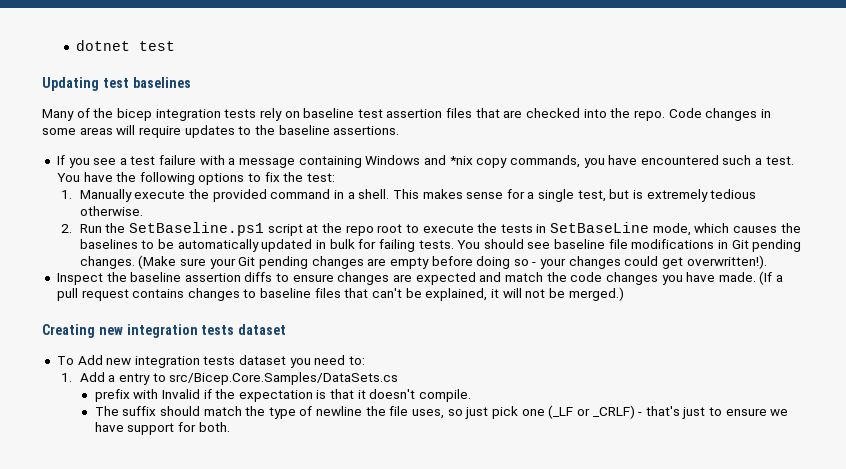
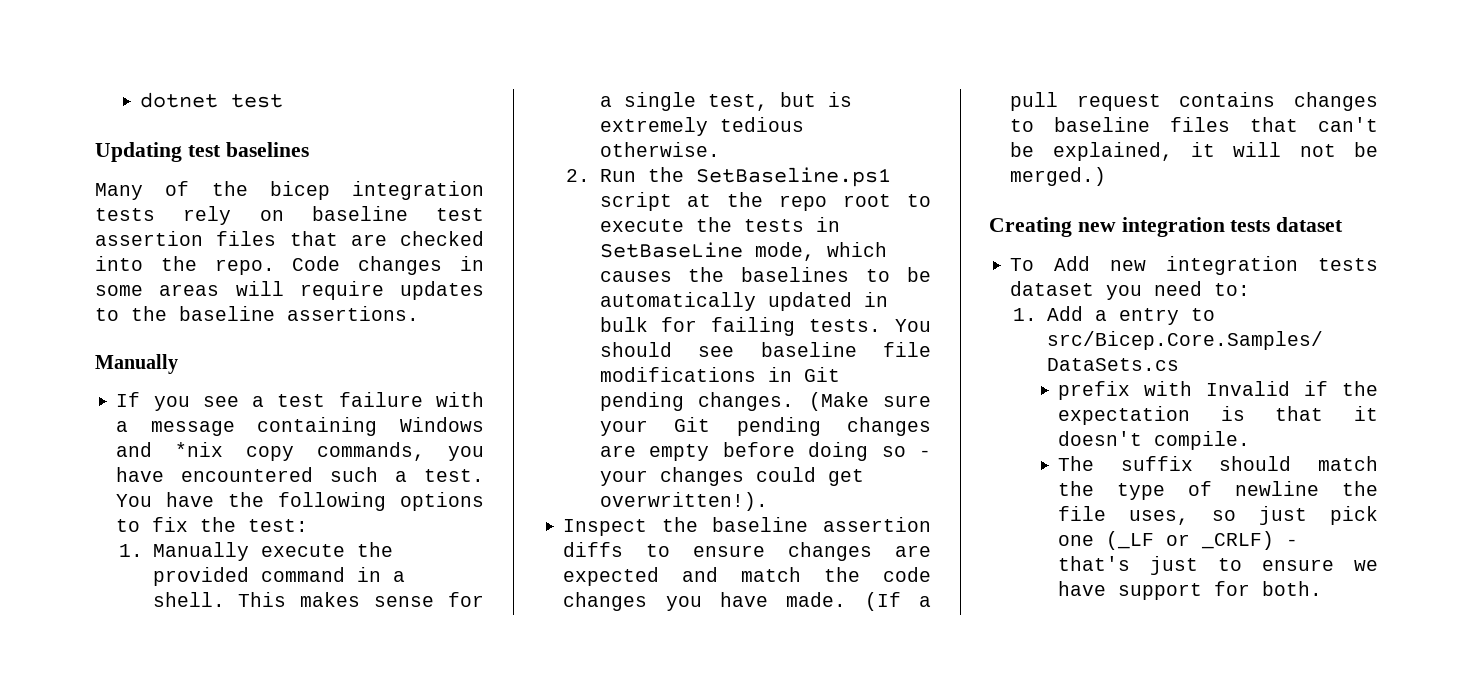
(400, 130) none -> [95,354,178,374] // Manually

